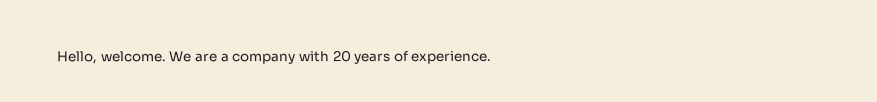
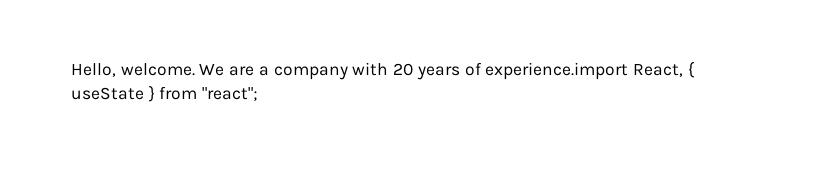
[411,50,493,65] experience. -> [485,61,694,80] [71,85,259,102] experience.import React, { useState } from "react";

